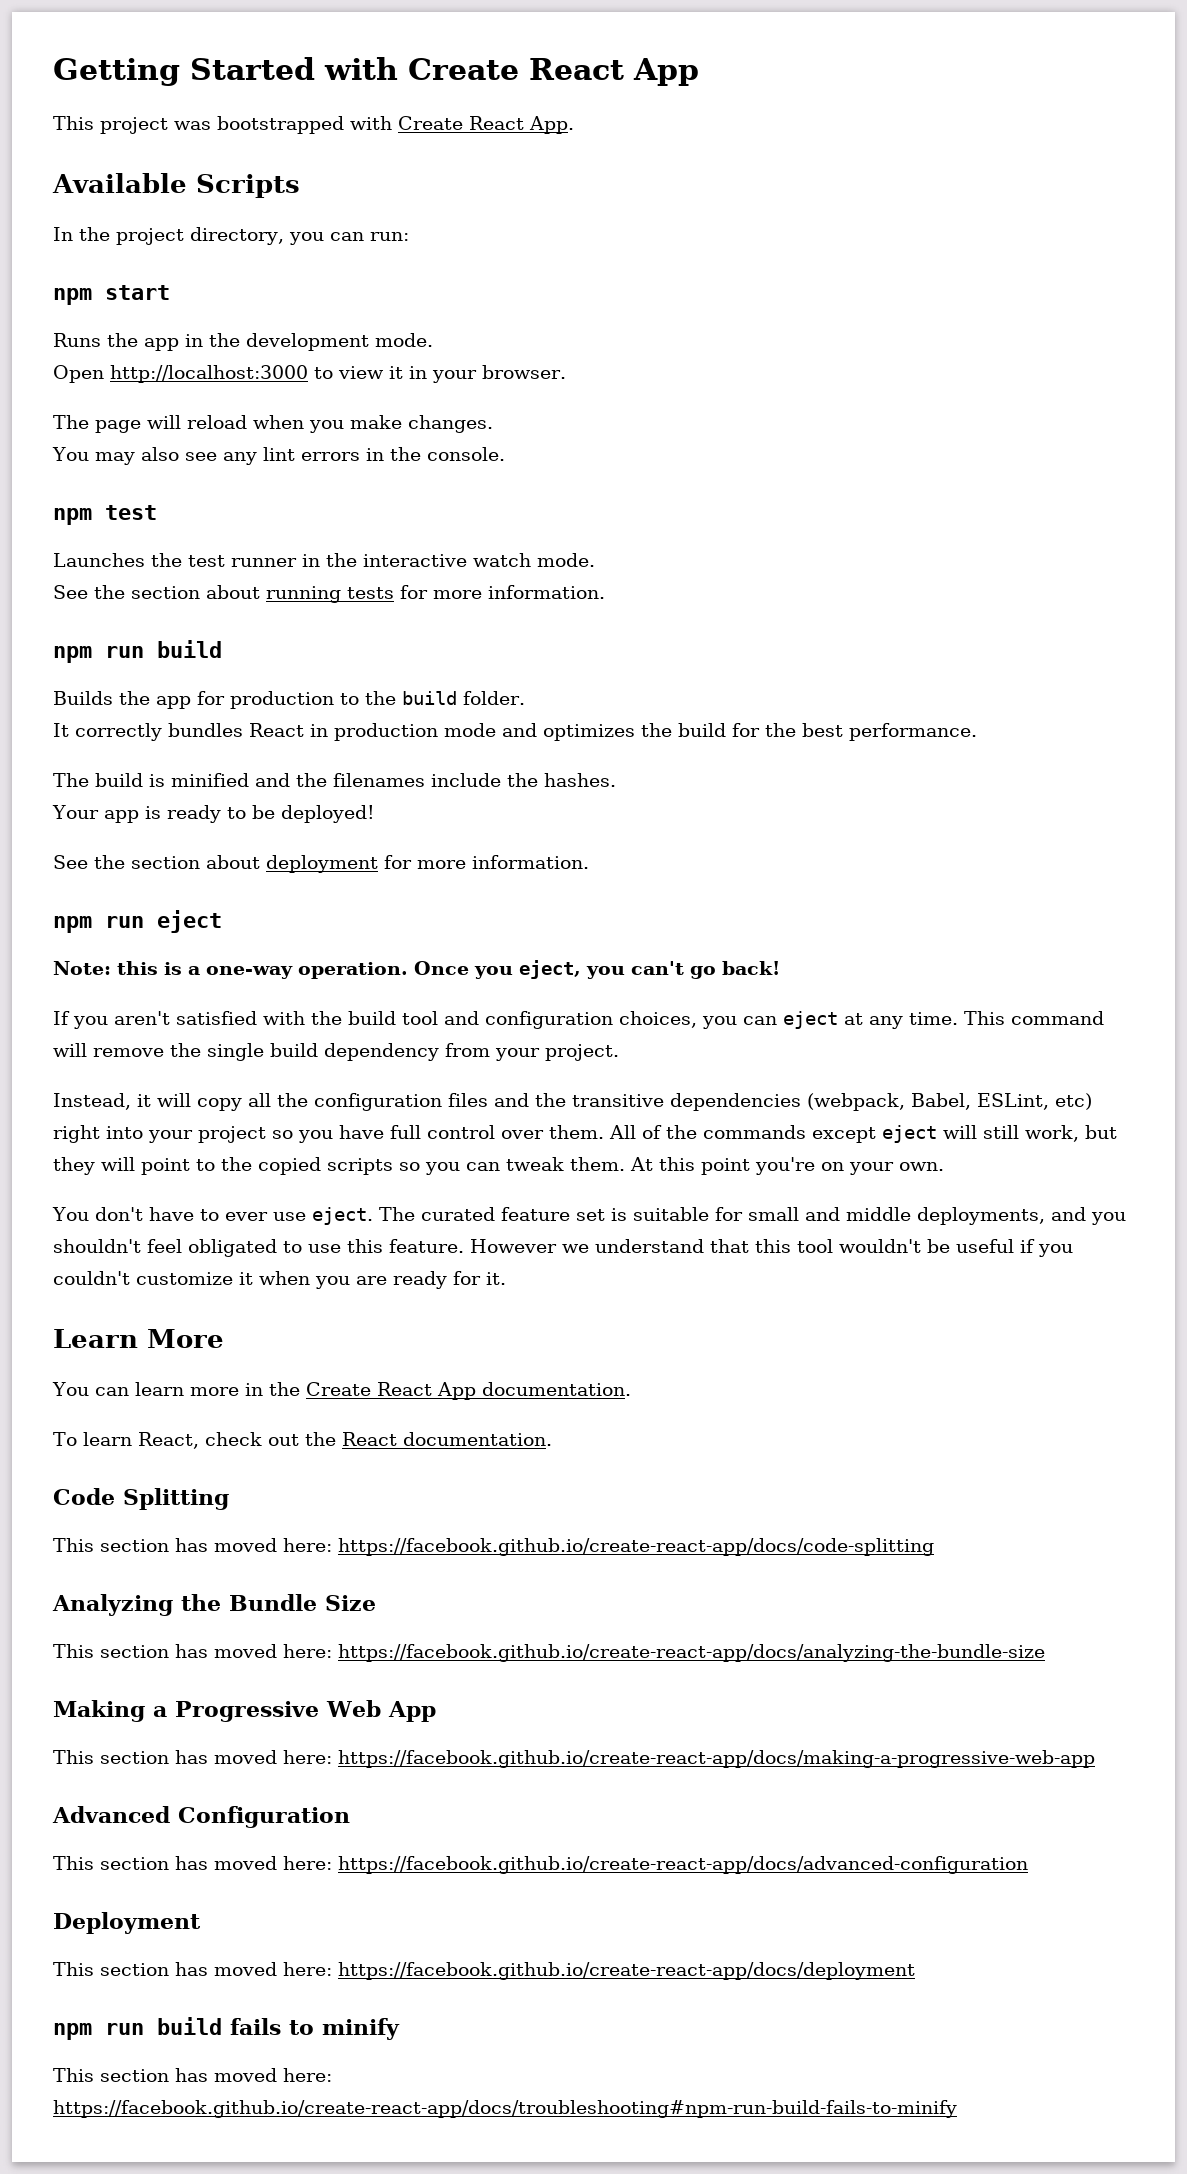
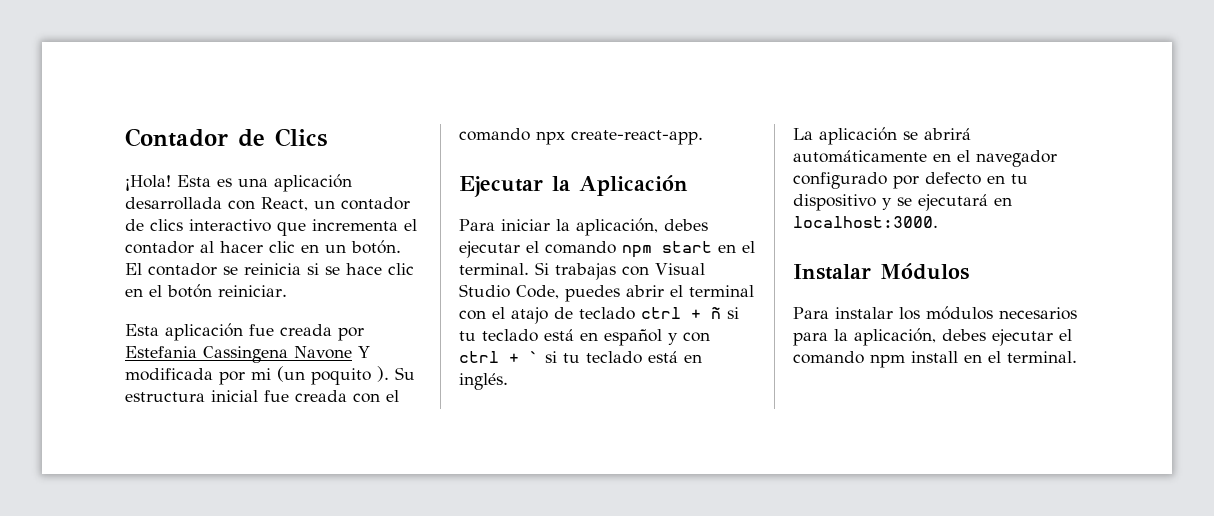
[53,57,699,86] [53,116,574,134] [52,173,300,198] [53,227,409,245] [53,285,170,305] [53,333,433,351] [53,365,566,383] [53,415,493,433] [52,447,505,465] [53,505,157,525] [53,553,595,567] [53,585,605,603] [53,640,222,663] [53,691,525,709] [53,723,977,741] [53,773,616,787] [52,805,375,823] [53,855,589,873] [53,910,222,933] [53,960,780,979] [53,1011,1104,1029] [53,1043,619,1061] [53,1093,1092,1111] [53,1125,1117,1143] [53,1157,944,1175] [52,1207,1126,1225] [53,1239,1073,1257] [53,1271,506,1289] [53,1329,224,1348] [52,1382,631,1400] [53,1432,552,1449] [53,1488,229,1510] [53,1538,934,1556] [52,1594,376,1616] [53,1644,1045,1662] [53,1700,436,1722] [53,1750,1095,1768] [52,1806,350,1828] [53,1856,1028,1874] [53,1912,201,1934] [53,1962,915,1980] [53,2017,400,2040] [53,2068,332,2082] [53,2100,957,2118] Getting Started with Create React App // This project was bootstrapped with Create React App. // Available Scripts // In the project directory, you can run: // npm start // Runs the app in the development mode. // Open http://localhost:3000 to view it in your browser. // The page will reload when you make changes. // You may also see any lint errors in the console. // npm test // Launches the test runner in the interactive watch mode. // See the section about running tests for more information. // npm run build // Builds the app for production to the build folder. // It correctly bundles React in production mode and optimizes the build for the best performance. // The build is minified and the filenames include the hashes. // Your app is ready to be deployed! // See the section about deployment for more information. // npm run eject // Note: this is a one-way operation. Once you eject, you can't go back! // If you aren't satisfied with the build tool and configuration choices, you can eject at any time. This command will remove the single build dependency from your project. // Instead, it will copy all the configuration files and the transitive dependencies (webpack, Babel, ESLint, etc) right into your project so you have full control over them. All of the commands except eject will still work, but they will point to the copied scripts so you can tweak them. At this point you're on your own. // You don't have to ever use eject. The curated feature set is suitable for small and middle deployments, and you shouldn't feel obligated to use this feature. However we understand that this tool wouldn't be useful if you couldn't customize it when you are ready for it. // Learn More // You can learn more in the Create React App documentation. // To learn React, check out the React documentation. // Code Splitting // This section has moved here: https://facebook.github.io/create-react-app/docs/code-splitting // Analyzing the Bundle Size // This section has moved here: https://facebook.github.io/create-react-app/docs/analyzing-the-bundle-size // Making a Progressive Web App // This section has moved here: https://facebook.github.io/create-react-app/docs/making-a-progressive-web-app // Advanced Configuration // This section has moved here: https://facebook.github.io/create-react-app/docs/advanced-configuration // Deployment // This section has moved here: https://facebook.github.io/create-react-app/docs/deployment // npm run build fails to minify // This section has moved here: https://facebook.github.io/create-react-app/docs/troubleshooting#npm-run-build-fails-to-minify -> [125,128,328,147] [125,174,352,192] [125,197,410,211] [125,219,417,236] [125,240,401,254] [125,263,414,276] [125,284,287,298] [125,323,364,341] [125,346,370,363] [125,366,415,385] [125,390,399,403] [459,128,703,145] [459,175,688,197] [459,218,708,236] [459,241,755,258] [459,262,705,280] [459,284,754,302] [459,307,739,324] [459,329,710,346] [459,351,702,364] [459,373,508,390] [793,127,971,145] [793,150,1057,167] [793,172,1028,189] [793,194,1012,211] [793,216,938,228] [793,263,969,280] [793,306,1077,320] [793,328,1072,346] [793,351,1077,368] Contador de Clics // ¡Hola! Esta es una aplicación desarrollada con React, un contador de clics interactivo que incrementa el contador al hacer clic en un botón. El contador se reinicia si se hace clic en el botón reiniciar. // Esta aplicación fue creada por Estefania Cassingena Navone Y modificada por mi (un poquito ). Su estructura inicial fue creada con el comando npx create-react-app. // Ejecutar la Aplicación // Para iniciar la aplicación, debes ejecutar el comando npm start en el terminal. Si trabajas con Visual Studio Code, puedes abrir el terminal con el atajo de teclado ctrl + ñ si tu teclado está en español y con ctrl + ` si tu teclado está en inglés. // La aplicación se abrirá automáticamente en el navegador configurado por defecto en tu dispositivo y se ejecutará en localhost:3000. // Instalar Módulos // Para instalar los módulos necesarios para la aplicación, debes ejecutar el comando npm install en el terminal.

